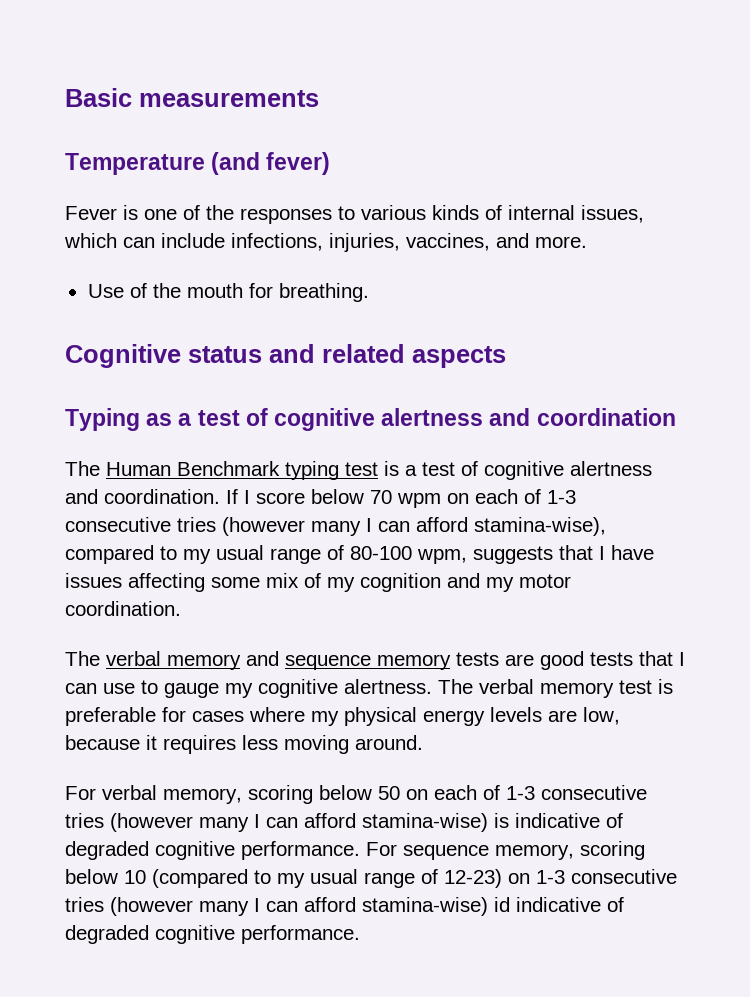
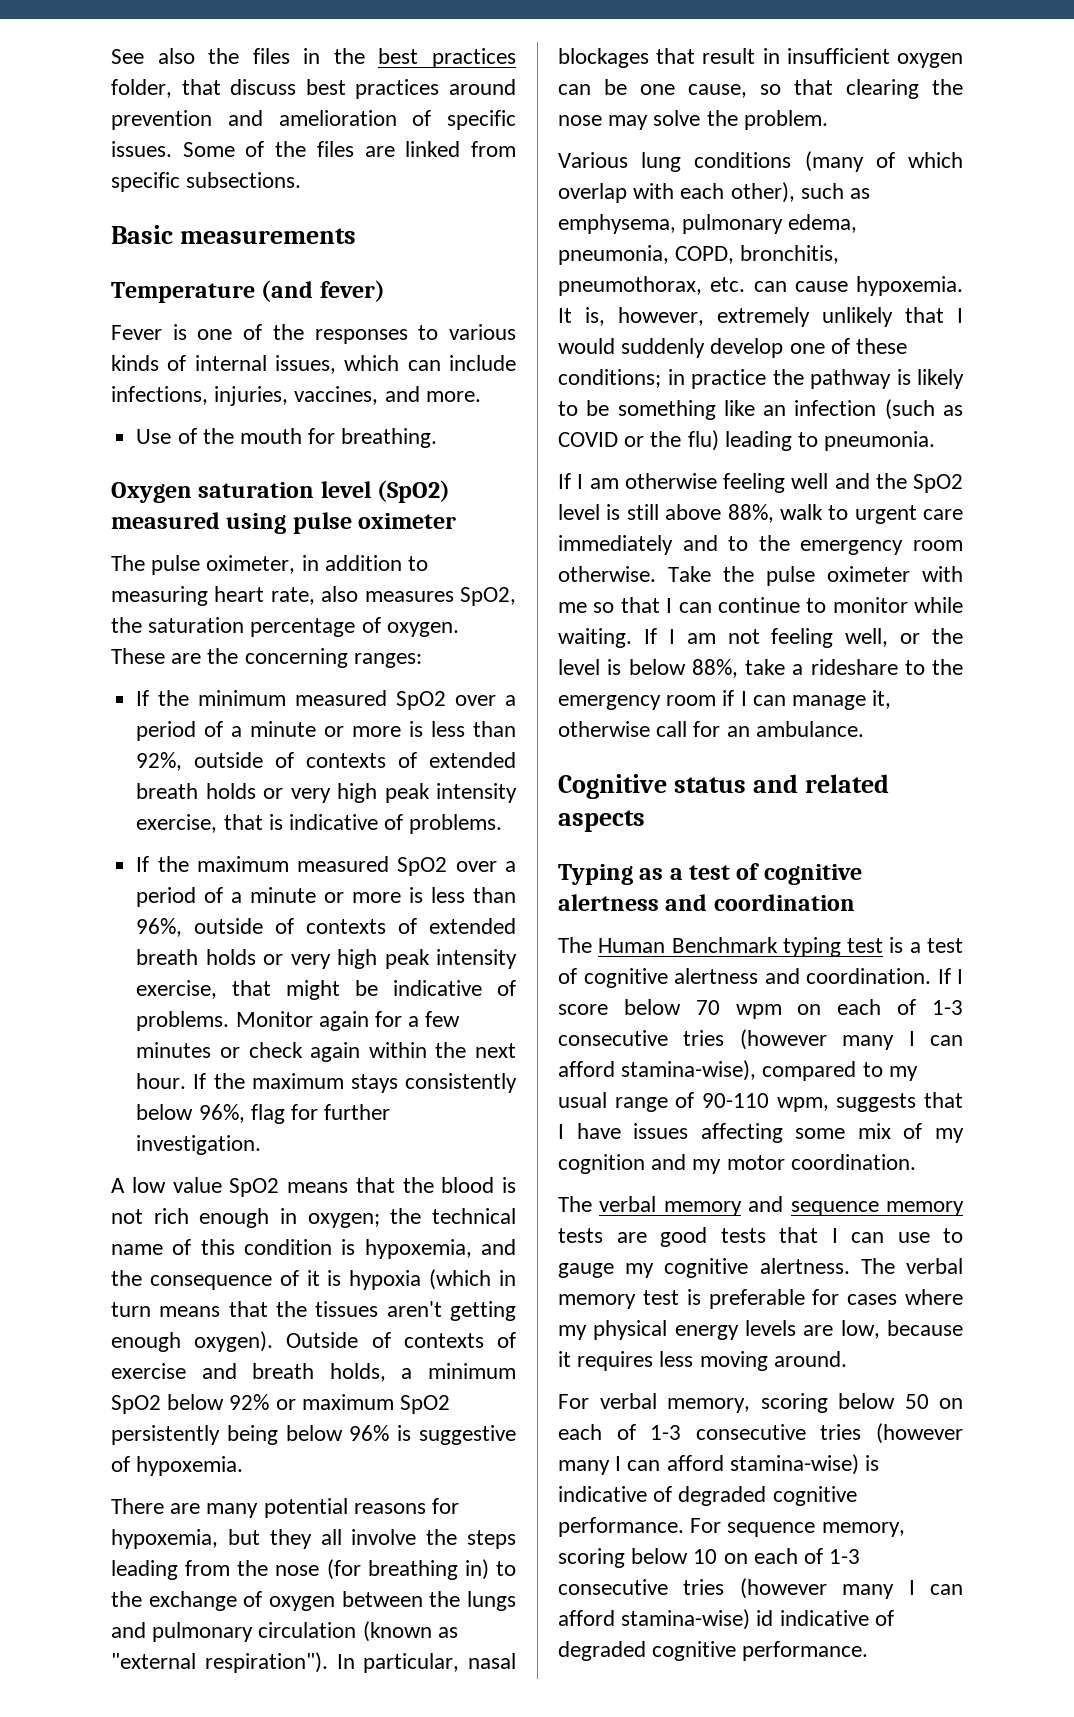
(65, 97) none -> [111,48,516,68] [111,79,516,99] [111,110,516,130] [111,141,516,157] [111,172,302,192] See also the files in the best practices folder, that discuss best practices around prevention and amelioration of specific issues. Some of the files are linked from specific subsections. //
(369, 292) none -> [111,480,451,503] [111,512,457,534] [111,555,429,575] [111,586,516,606] [111,617,459,637] [111,648,422,668] [136,690,516,710] [136,721,516,741] [136,752,516,771] [136,783,517,803] [136,814,503,834] [136,856,516,876] [136,887,516,907] [136,918,516,937] [136,949,517,969] [136,980,516,1000] [136,1011,461,1031] [136,1042,516,1062] [136,1073,517,1093] [136,1104,391,1124] [136,1135,262,1155] [111,1177,516,1197] [111,1208,516,1228] [111,1239,516,1259] [111,1269,516,1290] [111,1301,516,1321] [111,1331,516,1352] [111,1363,516,1382] [111,1394,451,1414] [111,1425,516,1445] [111,1456,244,1476] [111,1498,460,1518] [111,1529,516,1549] [111,1559,516,1580] [111,1591,516,1611] [111,1621,458,1642] [111,1652,516,1673] [558,48,963,68] [558,79,963,99] [558,110,828,130] [558,151,963,172] [558,182,871,203] [558,214,858,234] [558,245,840,265] [558,276,963,296] [558,307,963,327] [558,338,908,358] [558,369,964,389] [558,399,963,420] [558,430,936,451] [558,473,963,493] [558,504,963,524] [558,535,963,555] [558,566,963,586] [558,597,963,613] [558,628,963,648] [558,659,963,678] [558,690,892,710] [558,721,864,737] // Oxygen saturation level (SpO2) measured using pulse oximeter // The pulse oximeter, in addition to measuring heart rate, also measures SpO2, the saturation percentage of oxygen. These are the concerning ranges: // If the minimum measured SpO2 over a period of a minute or more is less than 92%, outside of contexts of extended breath holds or very high peak intensity exercise, that is indicative of problems. // If the maximum measured SpO2 over a period of a minute or more is less than 96%, outside of contexts of extended breath holds or very high peak intensity exercise, that might be indicative of problems. Monitor again for a few minutes or check again within the next hour. If the maximum stays consistently below 96%, flag for further investigation. // A low value SpO2 means that the blood is not rich enough in oxygen; the technical name of this condition is hypoxemia, and the consequence of it is hypoxia (which in turn means that the tissues aren't getting enough oxygen). Outside of contexts of exercise and breath holds, a minimum SpO2 below 92% or maximum SpO2 persistently being below 96% is suggestive of hypoxemia. // There are many potential reasons for hypoxemia, but they all involve the steps leading from the nose (for breathing in) to the exchange of oxygen between the lungs and pulmonary circulation (known as "external respiration"). In particular, nasal blockages that result in insufficient oxygen can be one cause, so that clearing the nose may solve the problem. // Various lung conditions (many of which overlap with each other), such as emphysema, pulmonary edema, pneumonia, COPD, bronchitis, pneumothorax, etc. can cause hypoxemia. It is, however, extremely unlikely that I would suddenly develop one of these conditions; in practice the pathway is likely to be something like an infection (such as COVID or the flu) leading to pneumonia. // If I am otherwise feeling well and the SpO2 level is still above 88%, walk to urgent care immediately and to the emergency room otherwise. Take the pulse oximeter with me so that I can continue to monitor while waiting. If I am not feeling well, or the level is below 88%, take a rideshare to the emergency room if I can manage it, otherwise call for an ambulance.
[350,546,412,560] 80-100 -> [702,1093,769,1108] 90-110
[152,869,530,888] (compared to my usual range of 12-23) on -> [723,1548,824,1564] on each of

